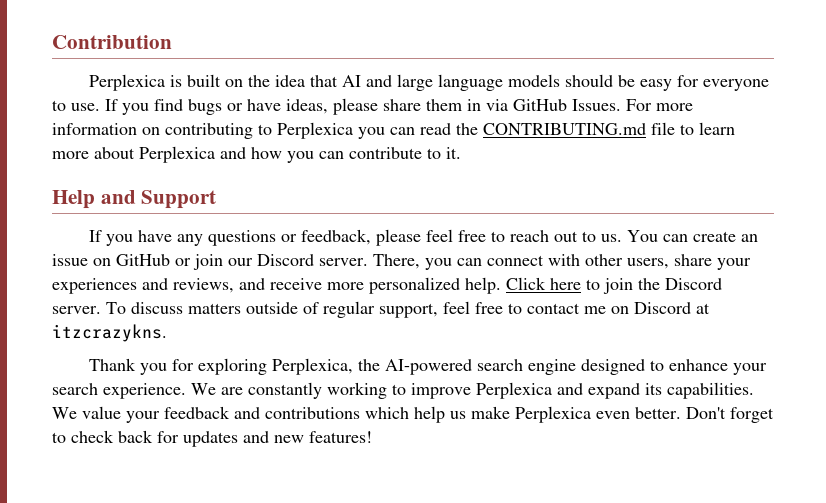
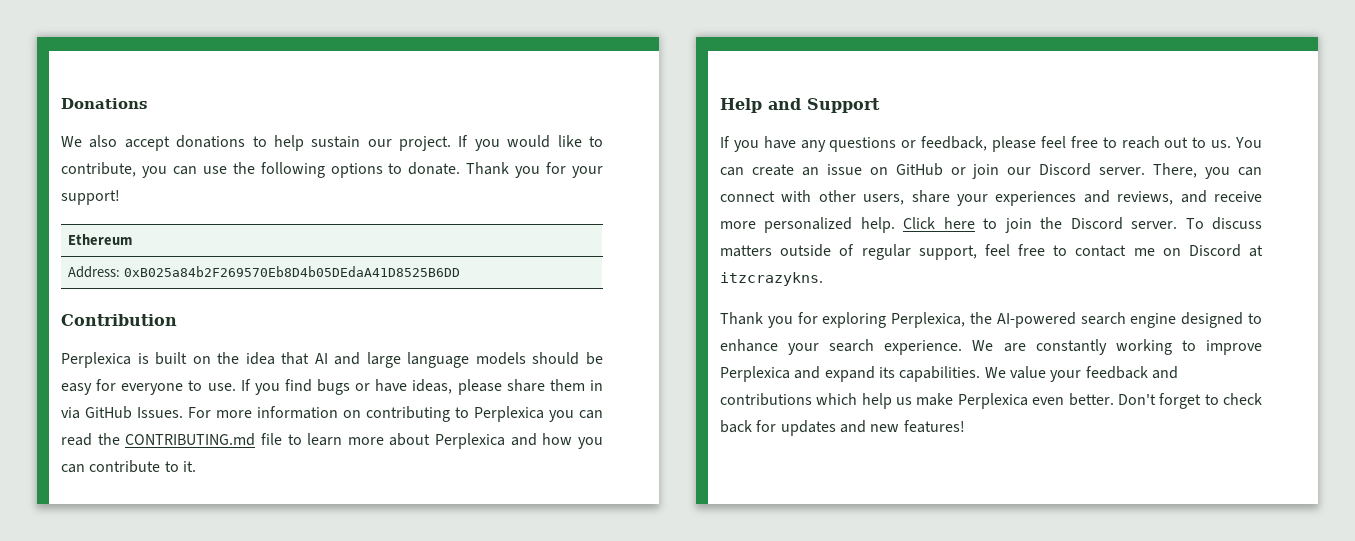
(52, 42) none -> [61,98,147,109] [61,135,603,151] [61,162,603,178] [61,190,120,205] [68,234,133,245] [68,266,461,278] Donations // We also accept donations to help sustain our project. If you would like to contribute, you can use the following options to donate. Thank you for your support! // Ethereum // Address: 0xB025a84b2F269570Eb8D4b05DEdaA41D8525B6DD //

